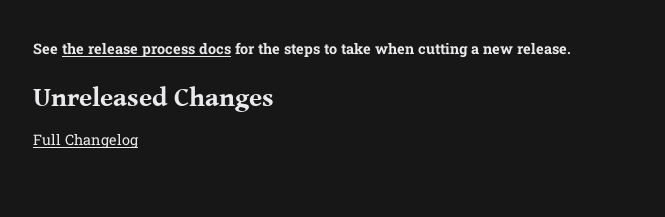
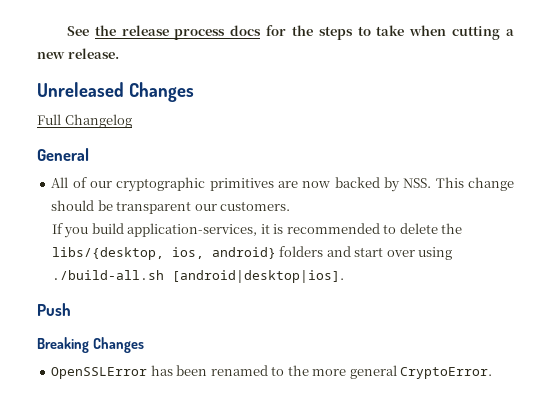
(138, 141) none -> [37,148,89,161] [51,177,514,192] [51,200,291,214] [51,223,463,238] [51,246,453,260] [51,270,344,283] [37,303,71,316] [37,337,144,353] [51,365,493,379] // General // All of our cryptographic primitives are now backed by NSS. This change should be transparent our customers. // If you build application-services, it is recommended to delete the libs/{desktop, ios, android} folders and start over using ./build-all.sh [android|desktop|ios]. // Push // Breaking Changes // OpenSSLError has been renamed to the more general CryptoError.

